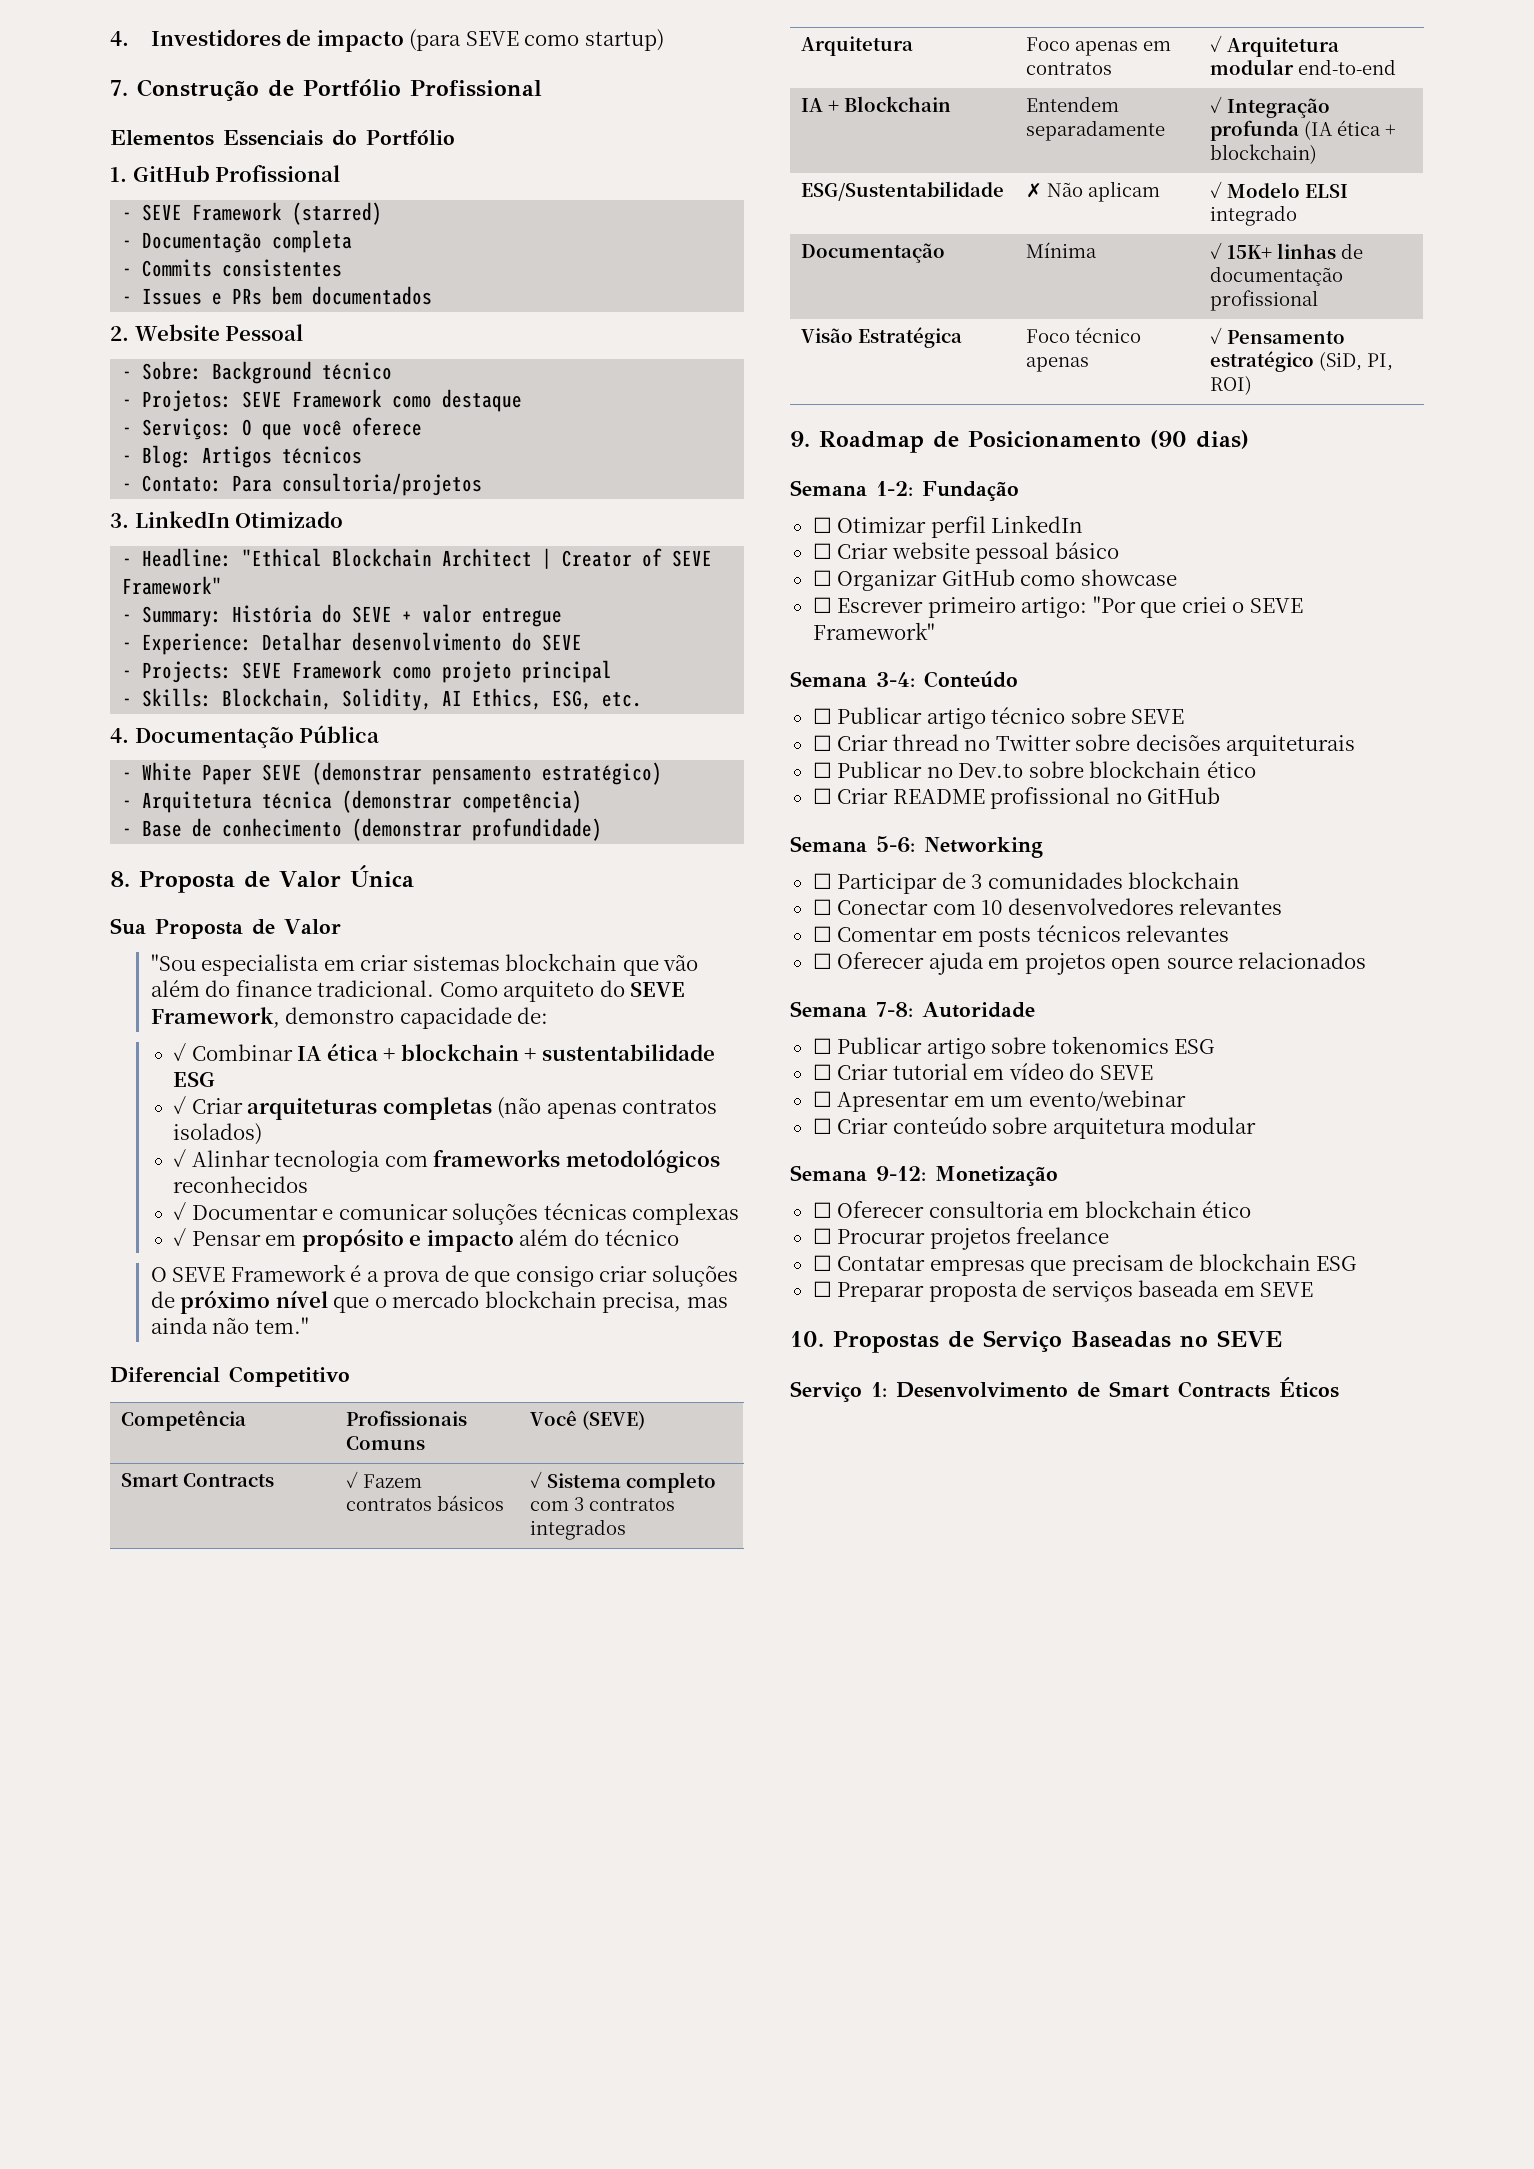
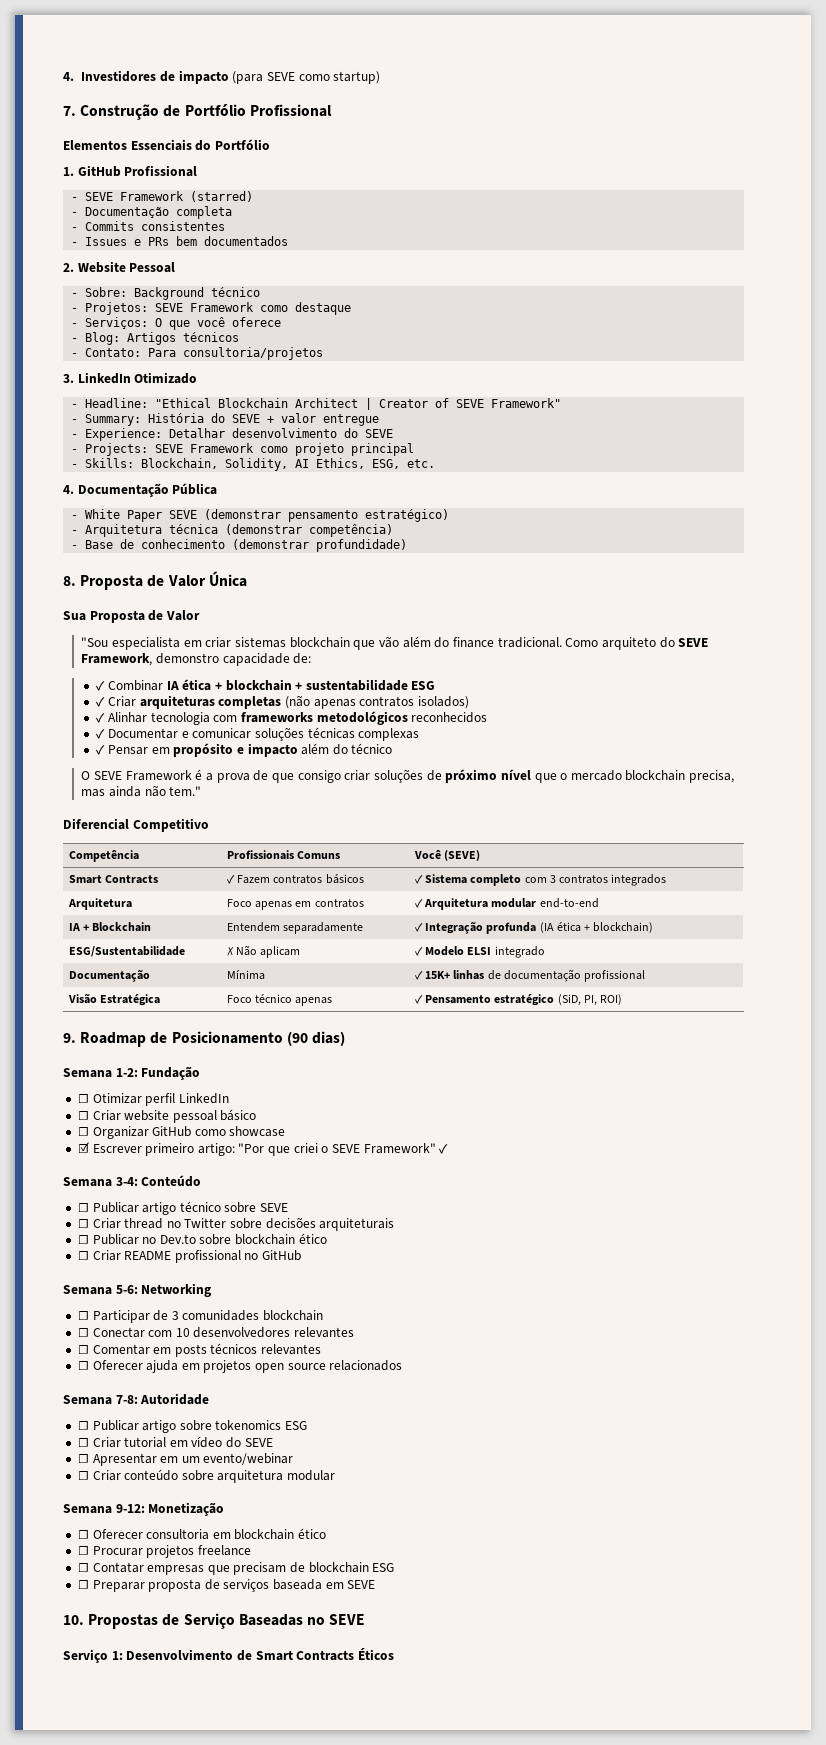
[812,597,832,613] ☐ -> [77,1142,89,1153] ☑
(935, 631) none -> [439,1144,449,1154] ✓

